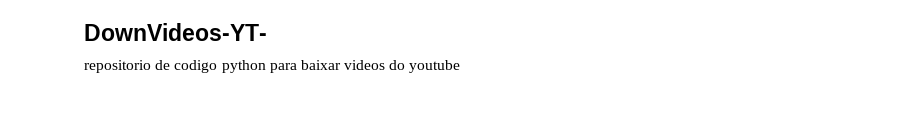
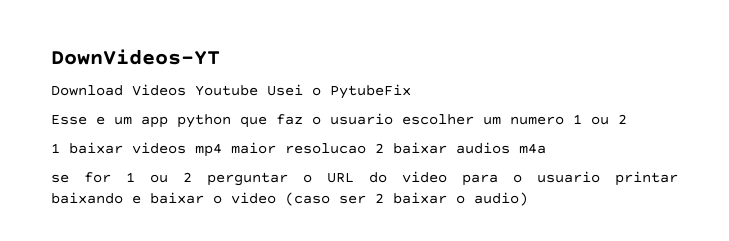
[84,23,267,41] [84,60,461,73] DownVideos-YT- // repositorio de codigo python para baixar videos do youtube -> [51,49,220,65] [51,84,411,99] [51,113,627,128] [51,142,546,157] [51,171,678,186] [51,192,528,206] DownVideos-YT // Download Videos Youtube Usei o PytubeFix // Esse e um app python que faz o usuario escolher um numero 1 ou 2 // 1 baixar videos mp4 maior resolucao 2 baixar audios m4a // se for 1 ou 2 perguntar o URL do video para o usuario printar baixando e baixar o video (caso ser 2 baixar o audio)

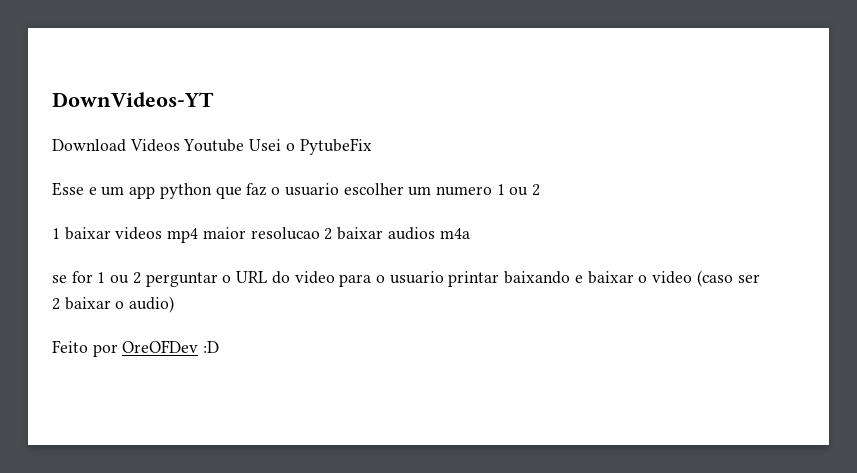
(528, 199) none -> [52,340,220,357] // Feito por OreOFDev :D

